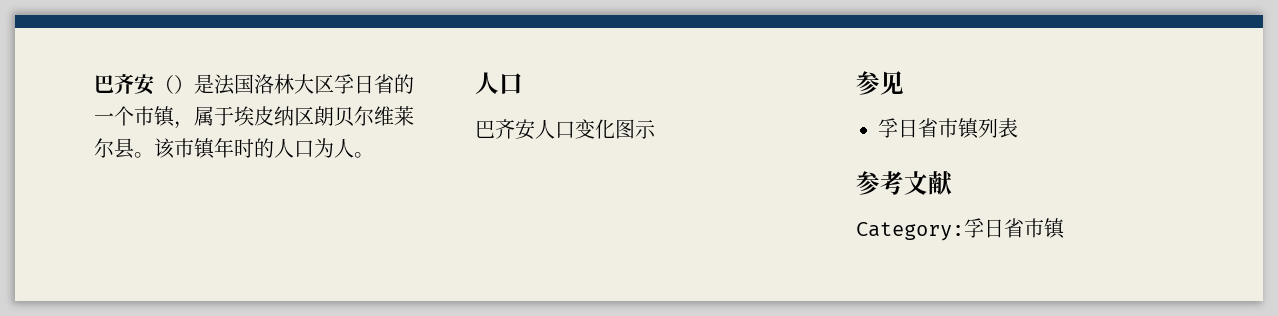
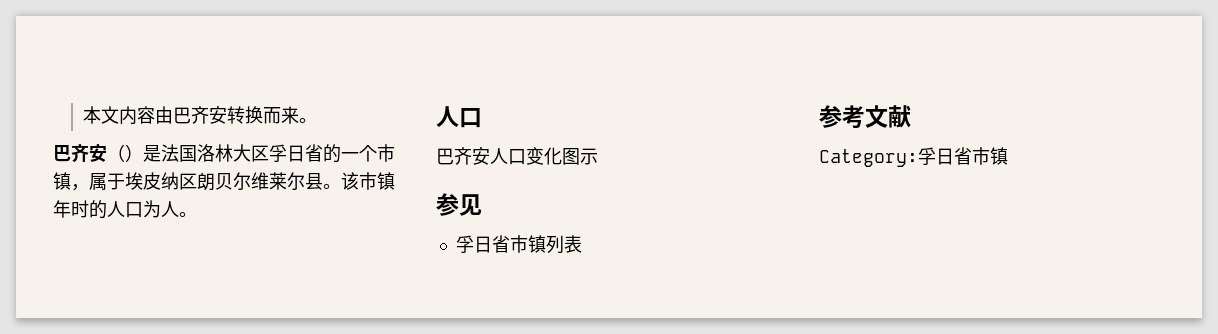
(94, 84) none -> [83,106,318,125] 本文内容由巴齐安转换而来。 //

